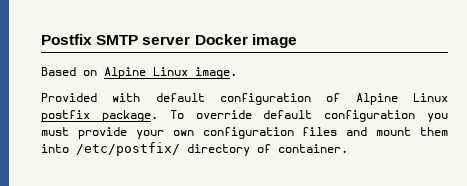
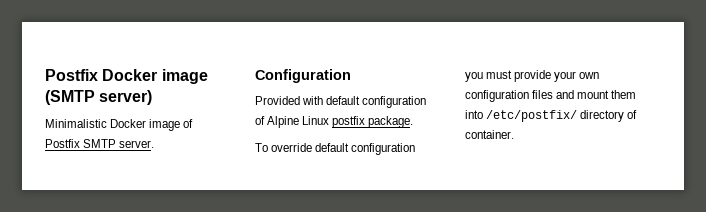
[41,34,297,48] [41,67,237,79] Postfix SMTP server Docker image // Based on Alpine Linux image. -> [45,69,208,84] [45,90,153,105] [45,119,194,131] [45,139,155,148] [255,69,351,83] Postfix Docker image (SMTP server) // Minimalistic Docker image of Postfix SMTP server. // Configuration
(158, 116) none -> (414, 122) //

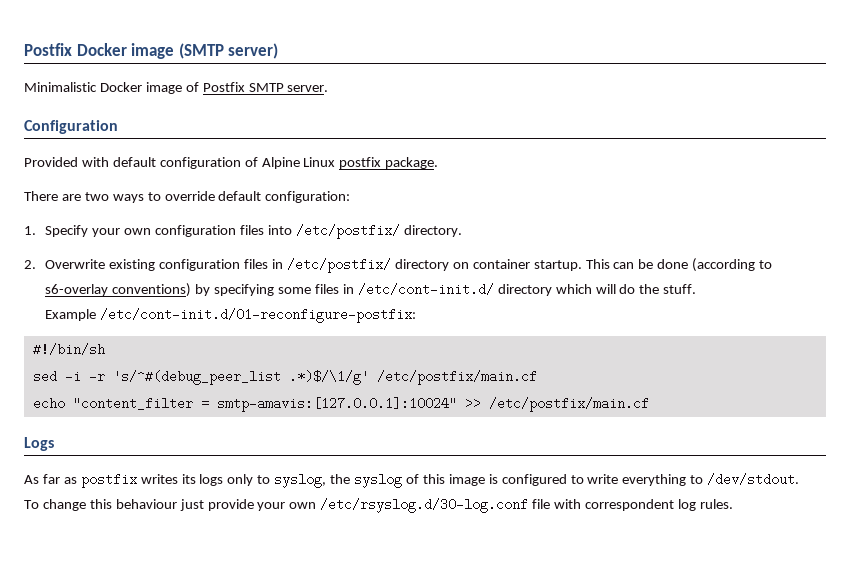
[255,143,416,155] [465,70,600,82] [465,90,637,102] [465,110,638,122] [465,130,514,139] To override default configuration you must provide your own configuration files and mount them into /etc/postfix/ directory of container. -> [24,191,351,203] [24,224,462,239] [24,258,773,273] [45,283,697,297] [45,308,417,323] [32,343,105,356] [32,370,537,385] [32,397,649,412] [24,437,54,451] [24,473,800,488] [24,498,733,513] There are two ways to override default configuration: // 1. Specify your own configuration files into /etc/postfix/ directory. // 2. Overwrite existing configuration files in /etc/postfix/ directory on container startup. This can be done (according to s6-overlay conventions) by specifying some files in /etc/cont-init.d/ directory which will do the stuff. // Example /etc/cont-init.d/01-reconfigure-postfix: // #!/bin/sh // sed -i -r 's/^#(debug_peer_list .*)$/\1/g' /etc/postfix/main.cf // echo "content_filter = smtp-amavis:[127.0.0.1]:10024" >> /etc/postfix/main.cf // Logs // As far as postfix writes its logs only to syslog, the syslog of this image is configured to write everything to /dev/stdout. // To change this behaviour just provide your own /etc/rsyslog.d/30-log.conf file with correspondent log rules.

